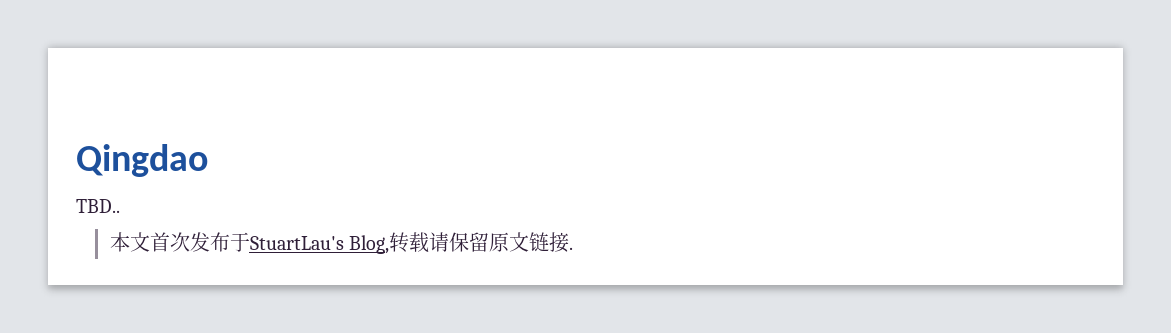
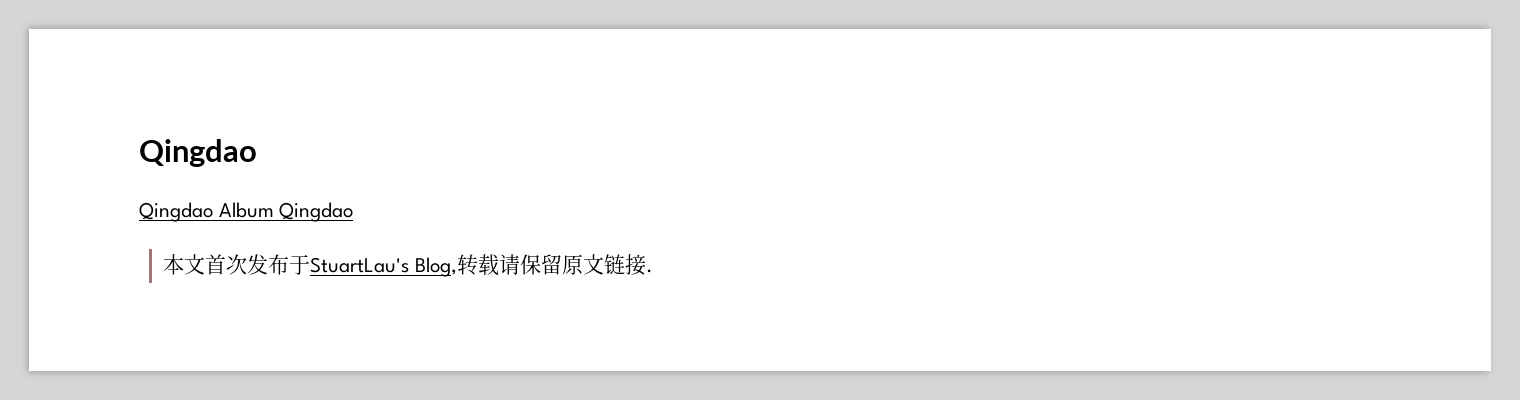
[76,144,208,177] [76,199,120,213] Qingdao // TBD.. -> [139,139,257,167] [139,202,354,222] Qingdao // Qingdao Album Qingdao

